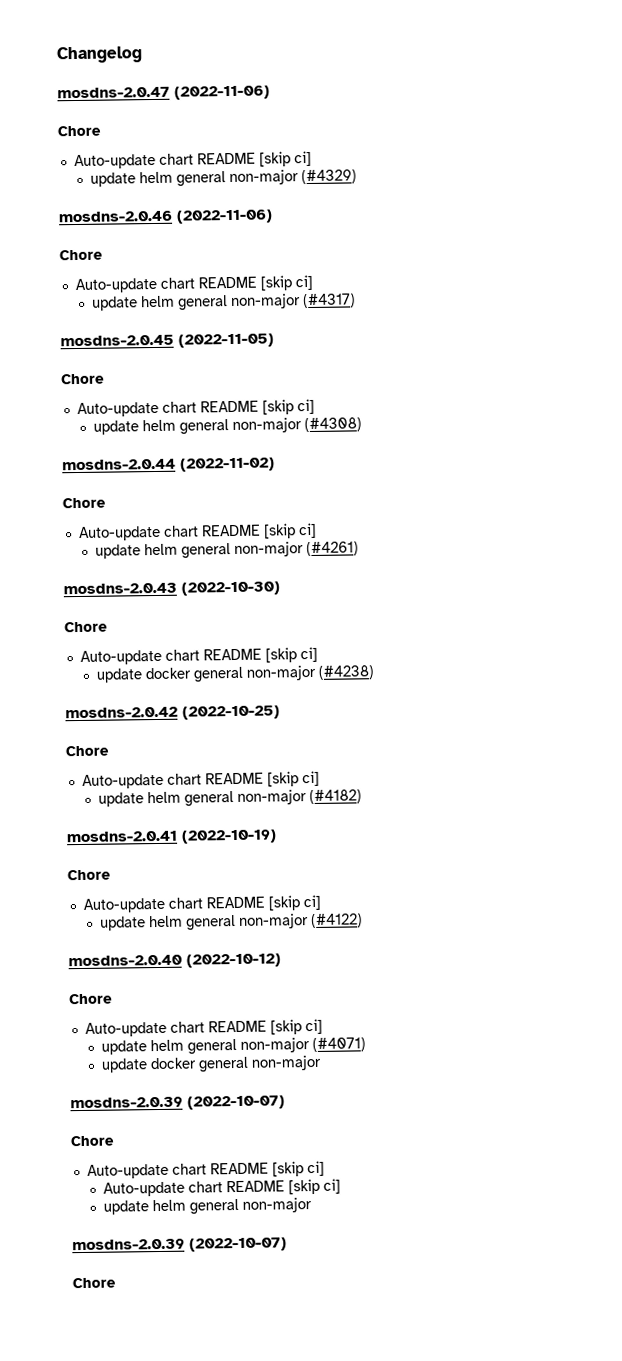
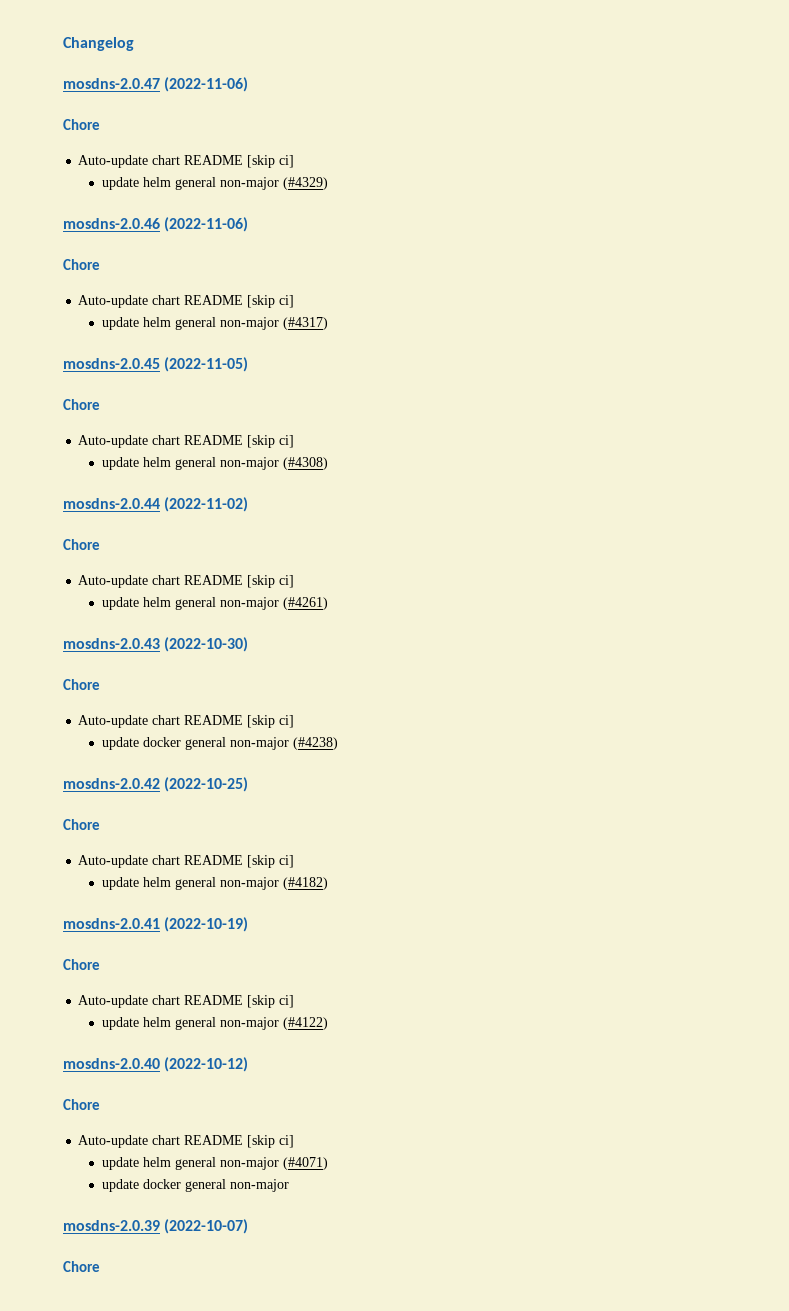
[86,1160,325,1179] [102,1178,341,1197] [102,1197,312,1215] [72,1237,287,1252] [72,1277,116,1289] // Auto-update chart README [skip ci] // Auto-update chart README [skip ci] // update helm general non-major // mosdns-2.0.39 (2022-10-07) // Chore -> (100, 1266) none

